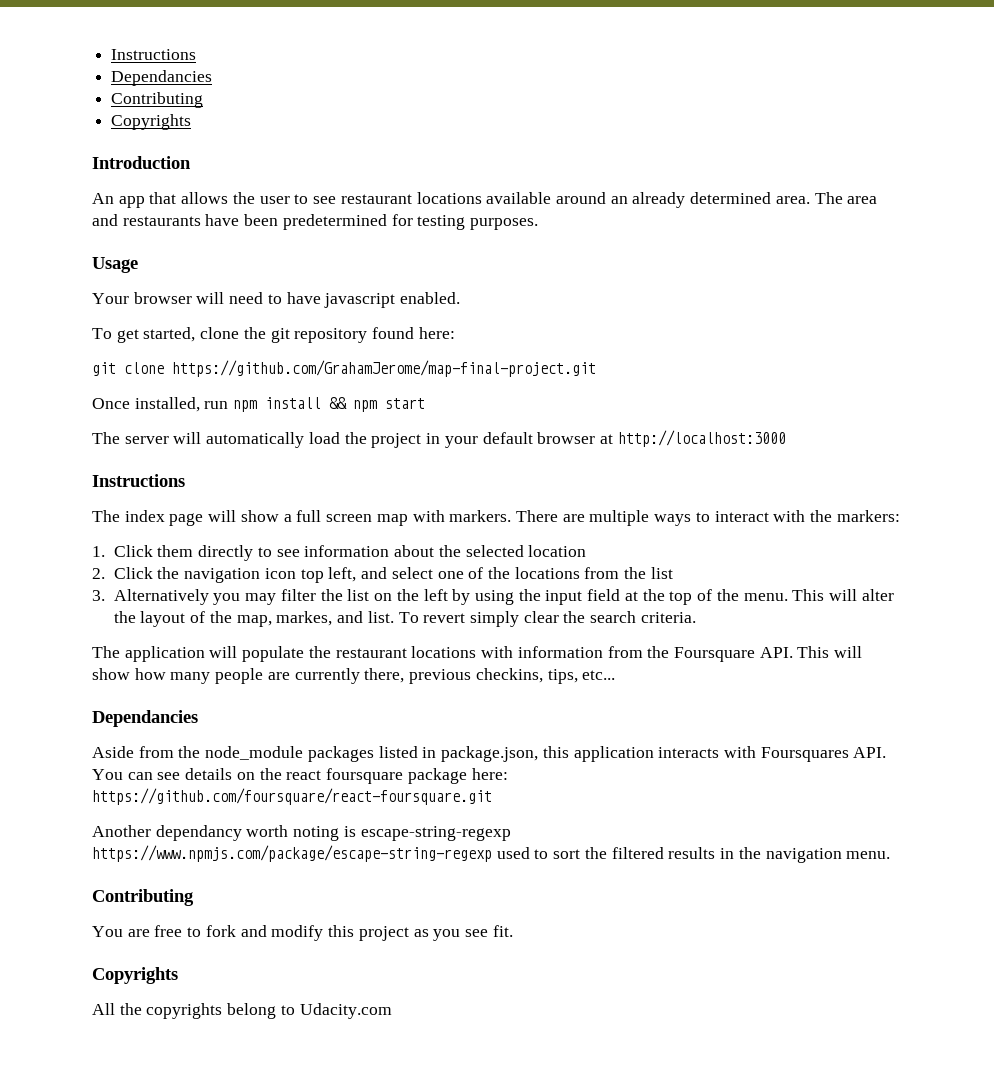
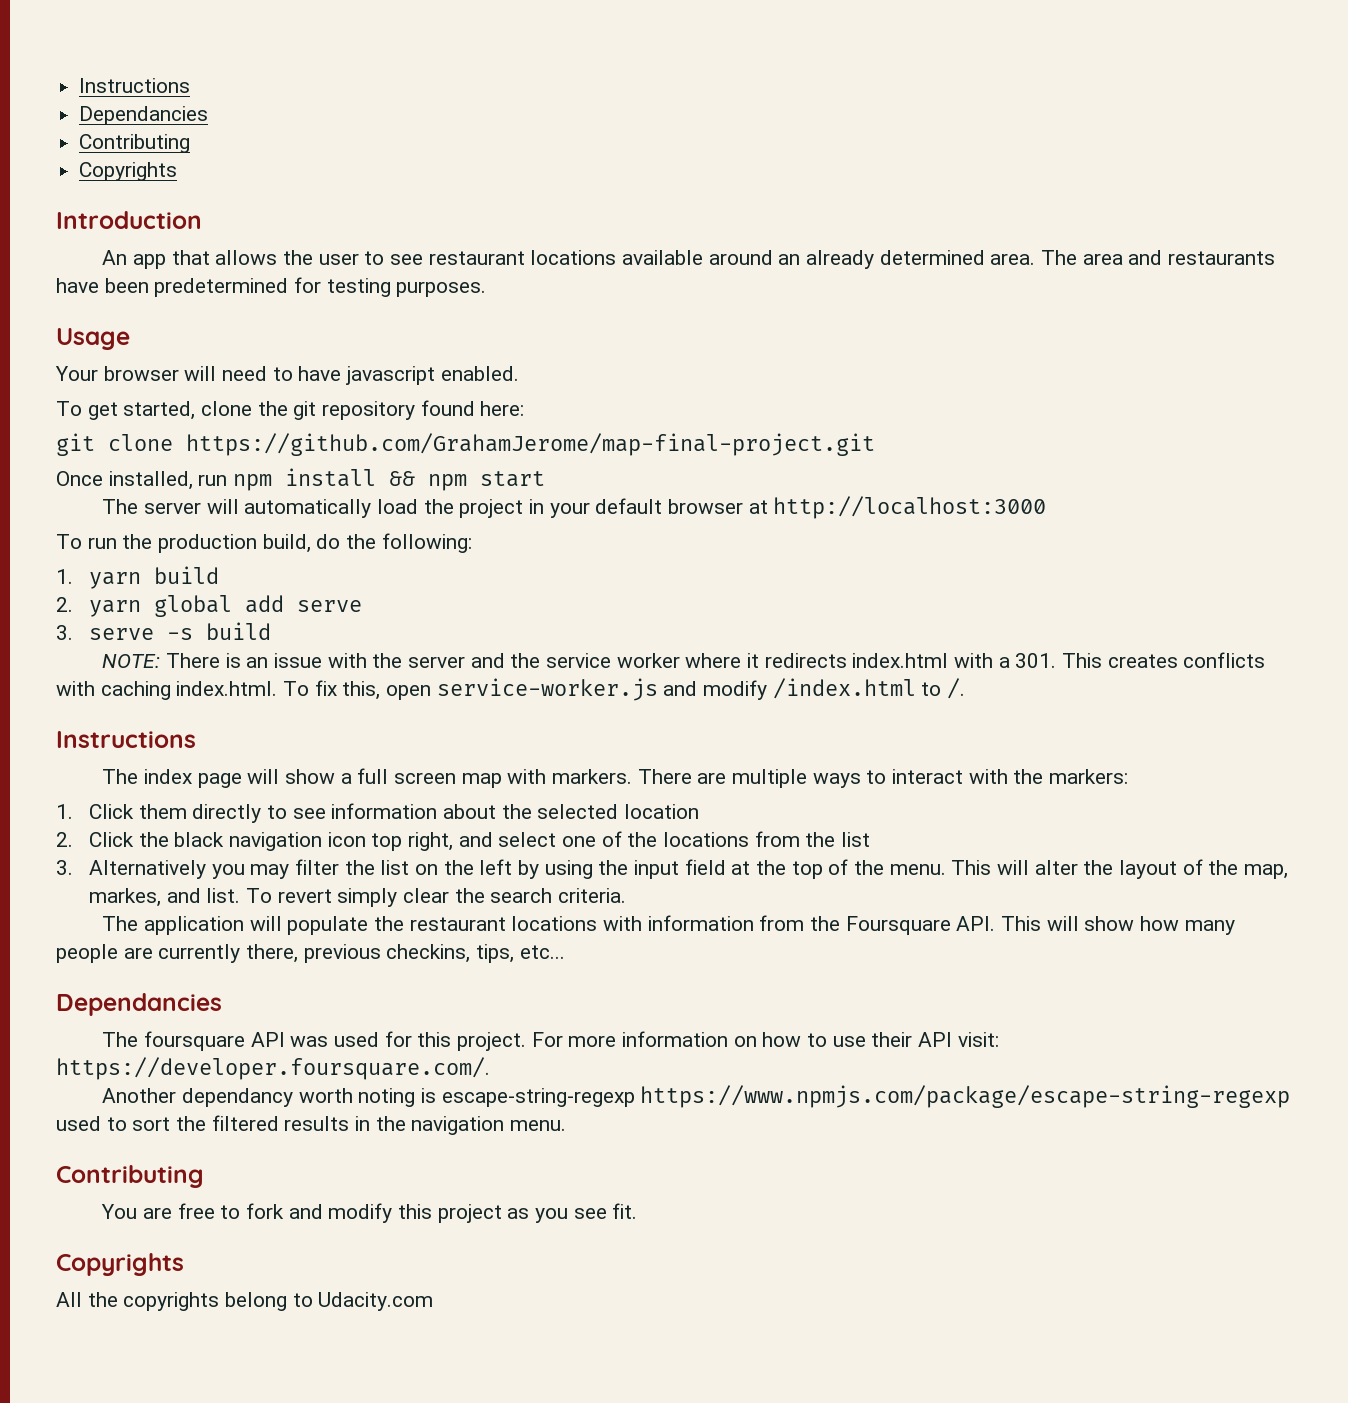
(786, 438) none -> [56,533,472,553] [56,566,219,589] [56,595,362,617] [56,622,271,640] [102,652,1266,668] [56,678,966,701] // To run the production build, do the following: // 1. yarn build // 2. yarn global add serve // 3. serve -s build // NOTE: There is an issue with the server and the service worker where it redirects index.html with a 301. This creates conflicts with caching index.html. To fix this, open service-worker.js and modify /index.html to /.
(180, 573) none -> [174,832,225,847] black
[328,567,357,582] left, -> [407,832,453,851] right,
[92,746,887,762] [92,768,508,784] [92,788,492,805] Aside from the node_module packages listed in package.json, this application interacts with Foursquares API. You can see details on the react foursquare package here: https://github.com/foursquare/react-foursquare.git -> [102,1031,999,1051] [56,1057,490,1080] The foursquare API was used for this project. For more information on how to use their API visit: https://developer.foursquare.com/.

